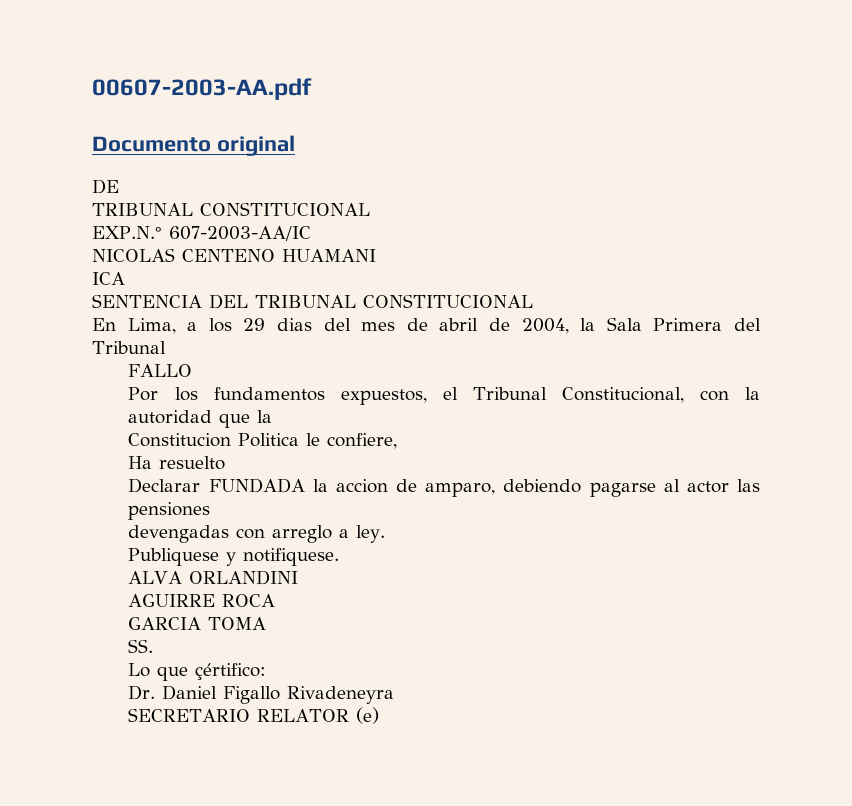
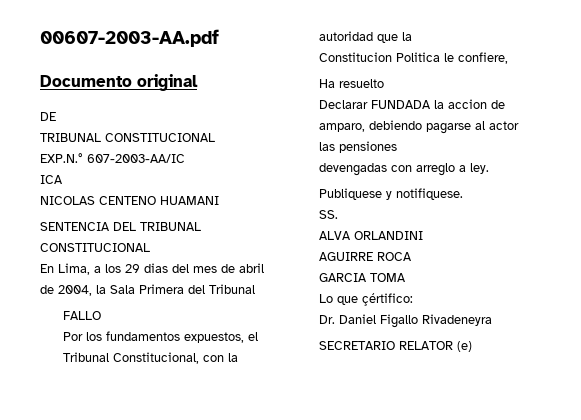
(311, 233) none -> [40,175,63,184] // ICA
[92,272,125,285] // ICA -> (219, 200) none
(340, 557) none -> [318,210,338,219] // SS.
[128,639,154,653] // SS. -> (406, 277) none

